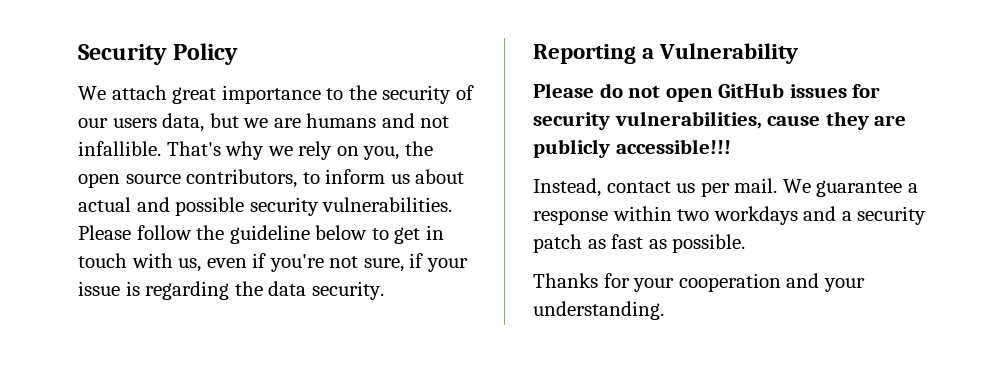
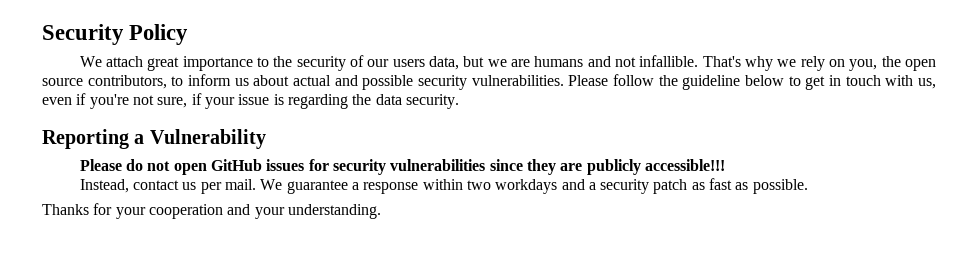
[614,111,821,129] vulnerabilities, cause -> [390,159,523,171] vulnerabilities since

